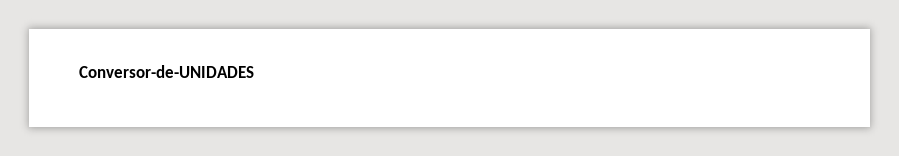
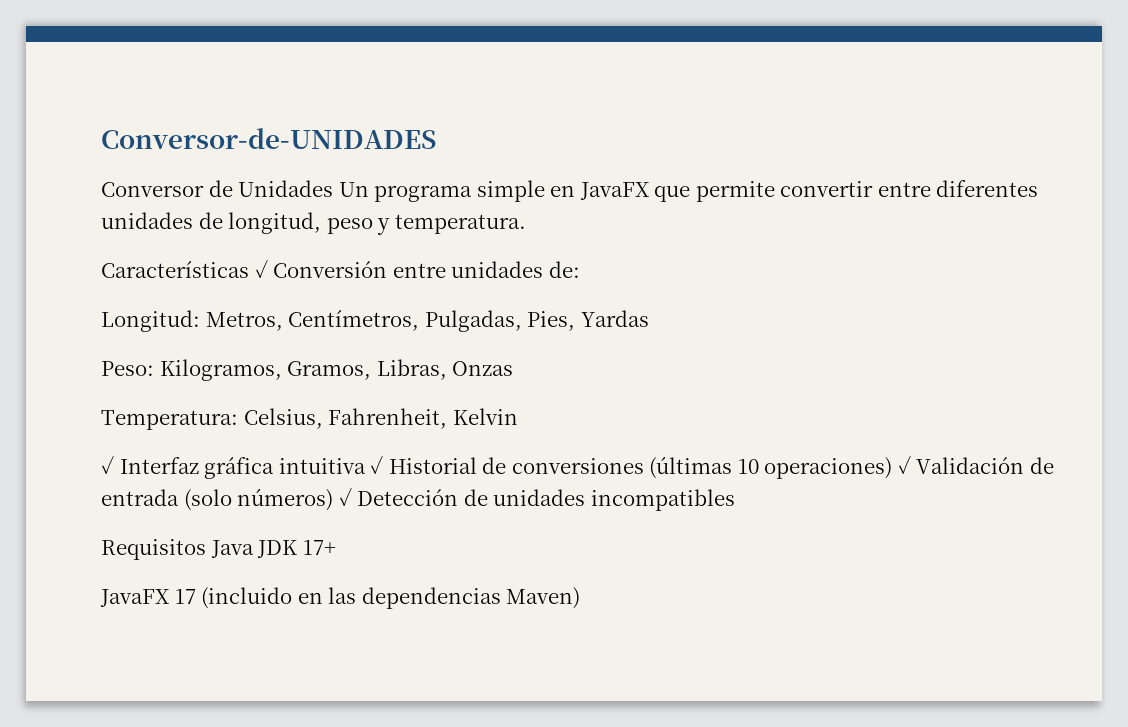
(254, 71) none -> [101,180,1039,202] [101,212,526,235] [101,260,580,278] [101,310,649,332] [101,359,514,381] [101,408,518,430] [101,456,1054,479] [101,488,735,511] [101,539,336,560] [100,587,581,609] // Conversor de Unidades Un programa simple en JavaFX que permite convertir entre diferentes unidades de longitud, peso y temperatura. // Características ✓ Conversión entre unidades de: // Longitud: Metros, Centímetros, Pulgadas, Pies, Yardas // Peso: Kilogramos, Gramos, Libras, Onzas // Temperatura: Celsius, Fahrenheit, Kelvin // ✓ Interfaz gráfica intuitiva ✓ Historial de conversiones (últimas 10 operaciones) ✓ Validación de entrada (solo números) ✓ Detección de unidades incompatibles // Requisitos Java JDK 17+ // JavaFX 17 (incluido en las dependencias Maven)

